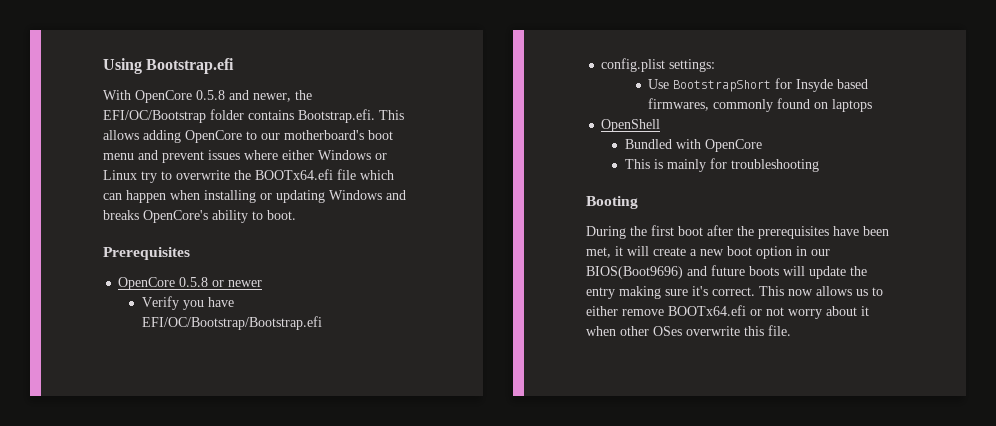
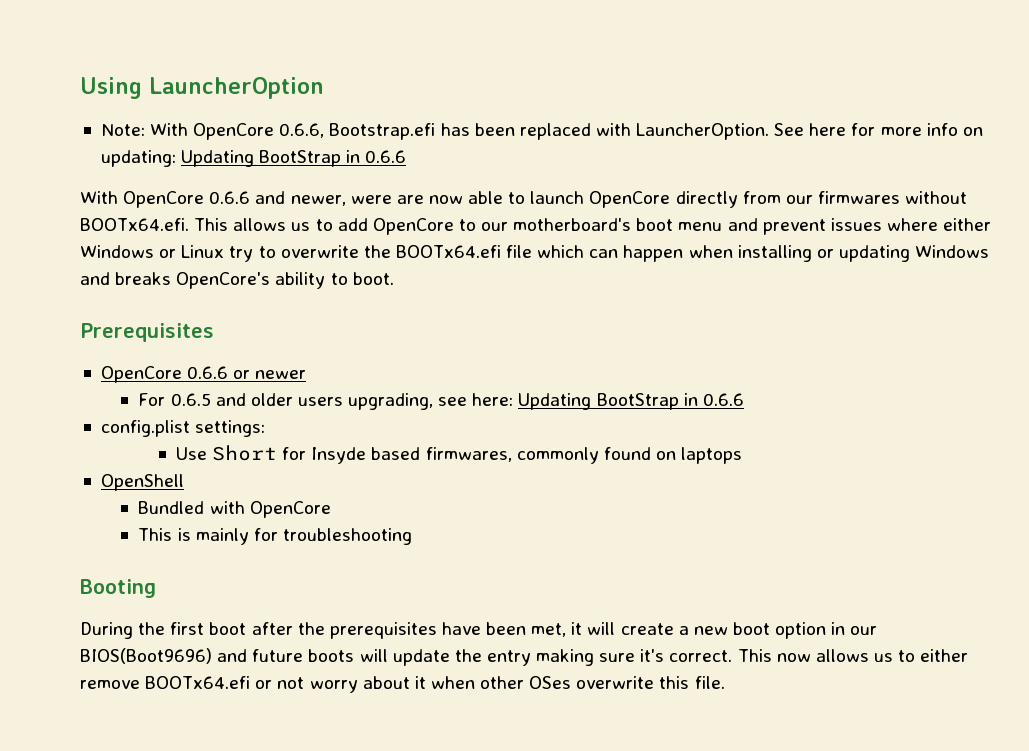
[146,58,235,74] [103,90,225,103] Bootstrap.efi // With OpenCore 0.5.8 -> [149,77,324,99] [100,123,983,140] [100,150,407,167] [80,191,251,208] LauncherOption // Note: With OpenCore 0.6.6, Bootstrap.efi has been replaced with LauncherOption. See here for more info on updating: Updating BootStrap in 0.6.6 // With OpenCore 0.6.6
[295,90,312,100] [103,109,404,123] [103,130,181,143] the EFI/OC/Bootstrap folder contains Bootstrap.efi. This allows adding -> [350,191,968,208] [80,218,368,231] were are now able to launch OpenCore directly from our firmwares without BOOTx64.efi. This allows us to add
[179,277,209,287] 0.5.8 -> [187,366,229,379] 0.6.6
[141,296,234,310] [141,316,322,330] Verify you have EFI/OC/Bootstrap/Bootstrap.efi -> [138,393,744,410] For 0.6.5 and older users upgrading, see here: Updating BootStrap in 0.6.6
[673,80,772,92] BootstrapShort -> [211,445,277,461] Short

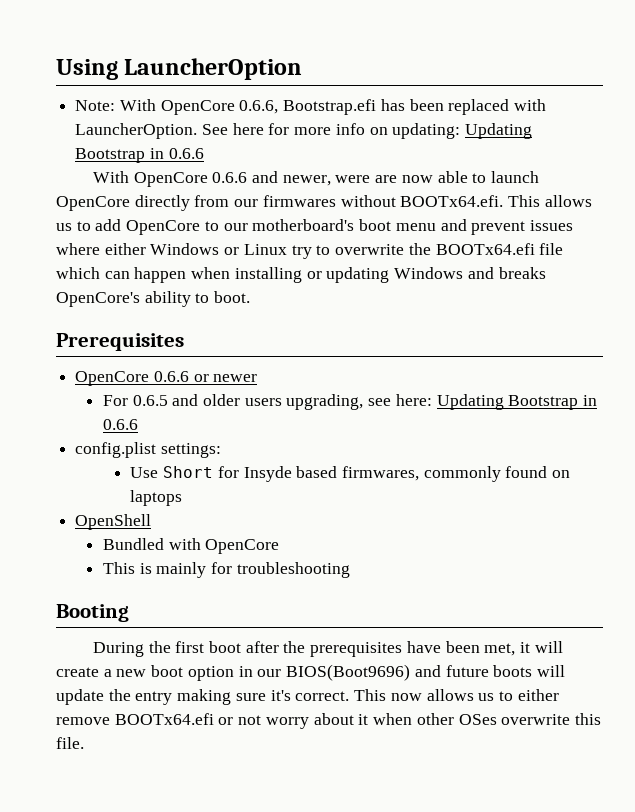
[259,150,342,167] BootStrap -> [75,148,146,163] Bootstrap
[596,393,679,410] BootStrap -> [508,395,579,410] Bootstrap

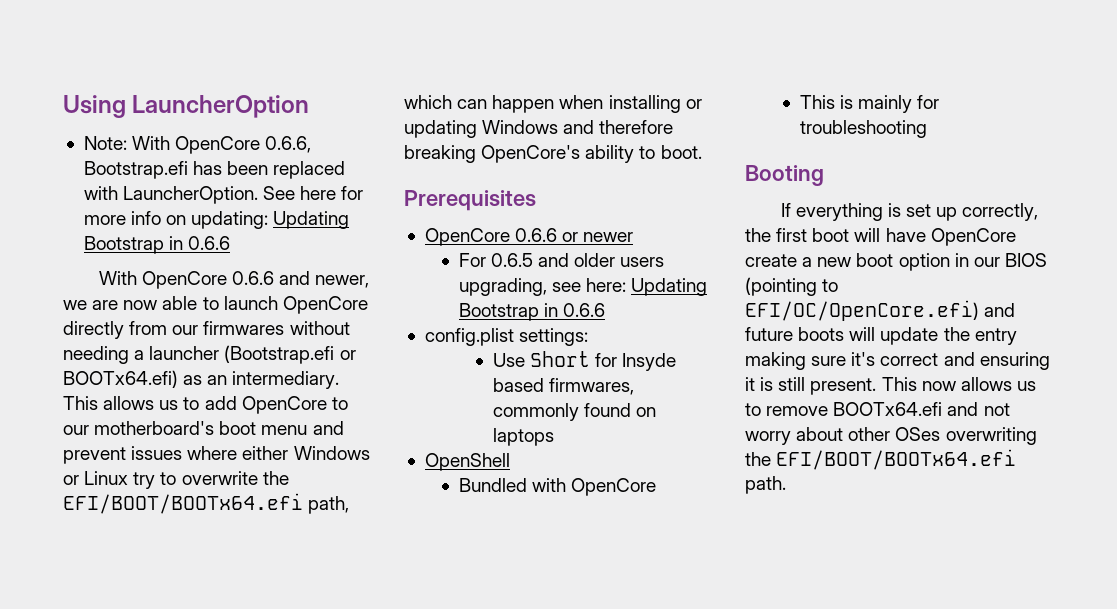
[335,175,371,183] were -> [63,300,87,310] we
[400,195,504,207] BOOTx64.efi. -> [63,345,356,364] [63,370,340,389] needing a launcher (Bootstrap.efi or BOOTx64.efi) as an intermediary.
[435,243,564,255] BOOTx64.efi file -> [63,493,350,514] EFI/BOOT/BOOTx64.efi path,
[498,267,546,279] breaks -> [599,120,674,134] [404,145,476,163] therefore breaking
[92,641,563,657] During the first boot after the prerequisites have been met, it will -> [780,203,1039,221] [745,228,1016,246] If everything is set up correctly, the first boot will have OpenCore
[286,664,411,681] BIOS(Boot9696) -> [1004,253,1047,267] [745,277,839,296] [745,300,979,321] BIOS (pointing to EFI/OC/OpenCore.efi)
[295,691,350,701] correct. -> [880,352,1050,370] [745,377,877,395] correct and ensuring it is still present.
[517,689,559,701] either -> (761, 409) none
[218,717,234,725] or -> [947,402,979,416] and
[358,713,601,725] [56,737,84,749] it when other OSes overwrite this file. -> [848,427,1037,445] [745,449,1017,470] [745,476,786,494] other OSes overwriting the EFI/BOOT/BOOTx64.efi path.

